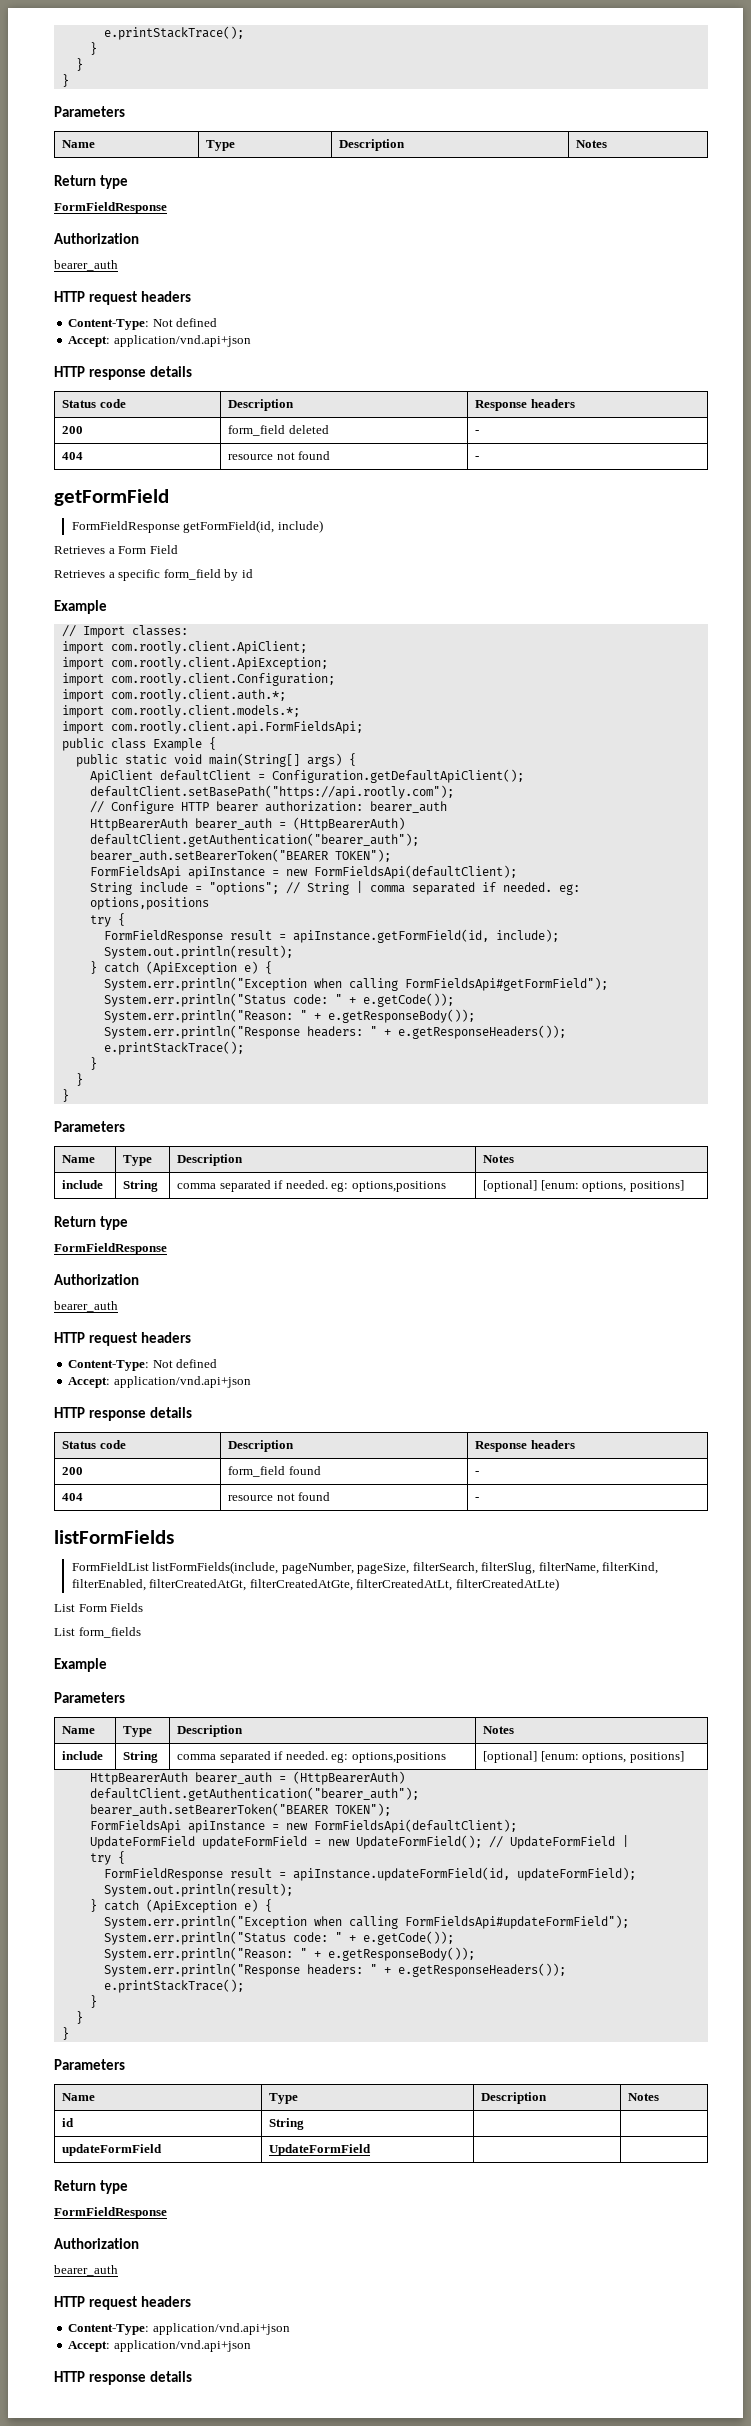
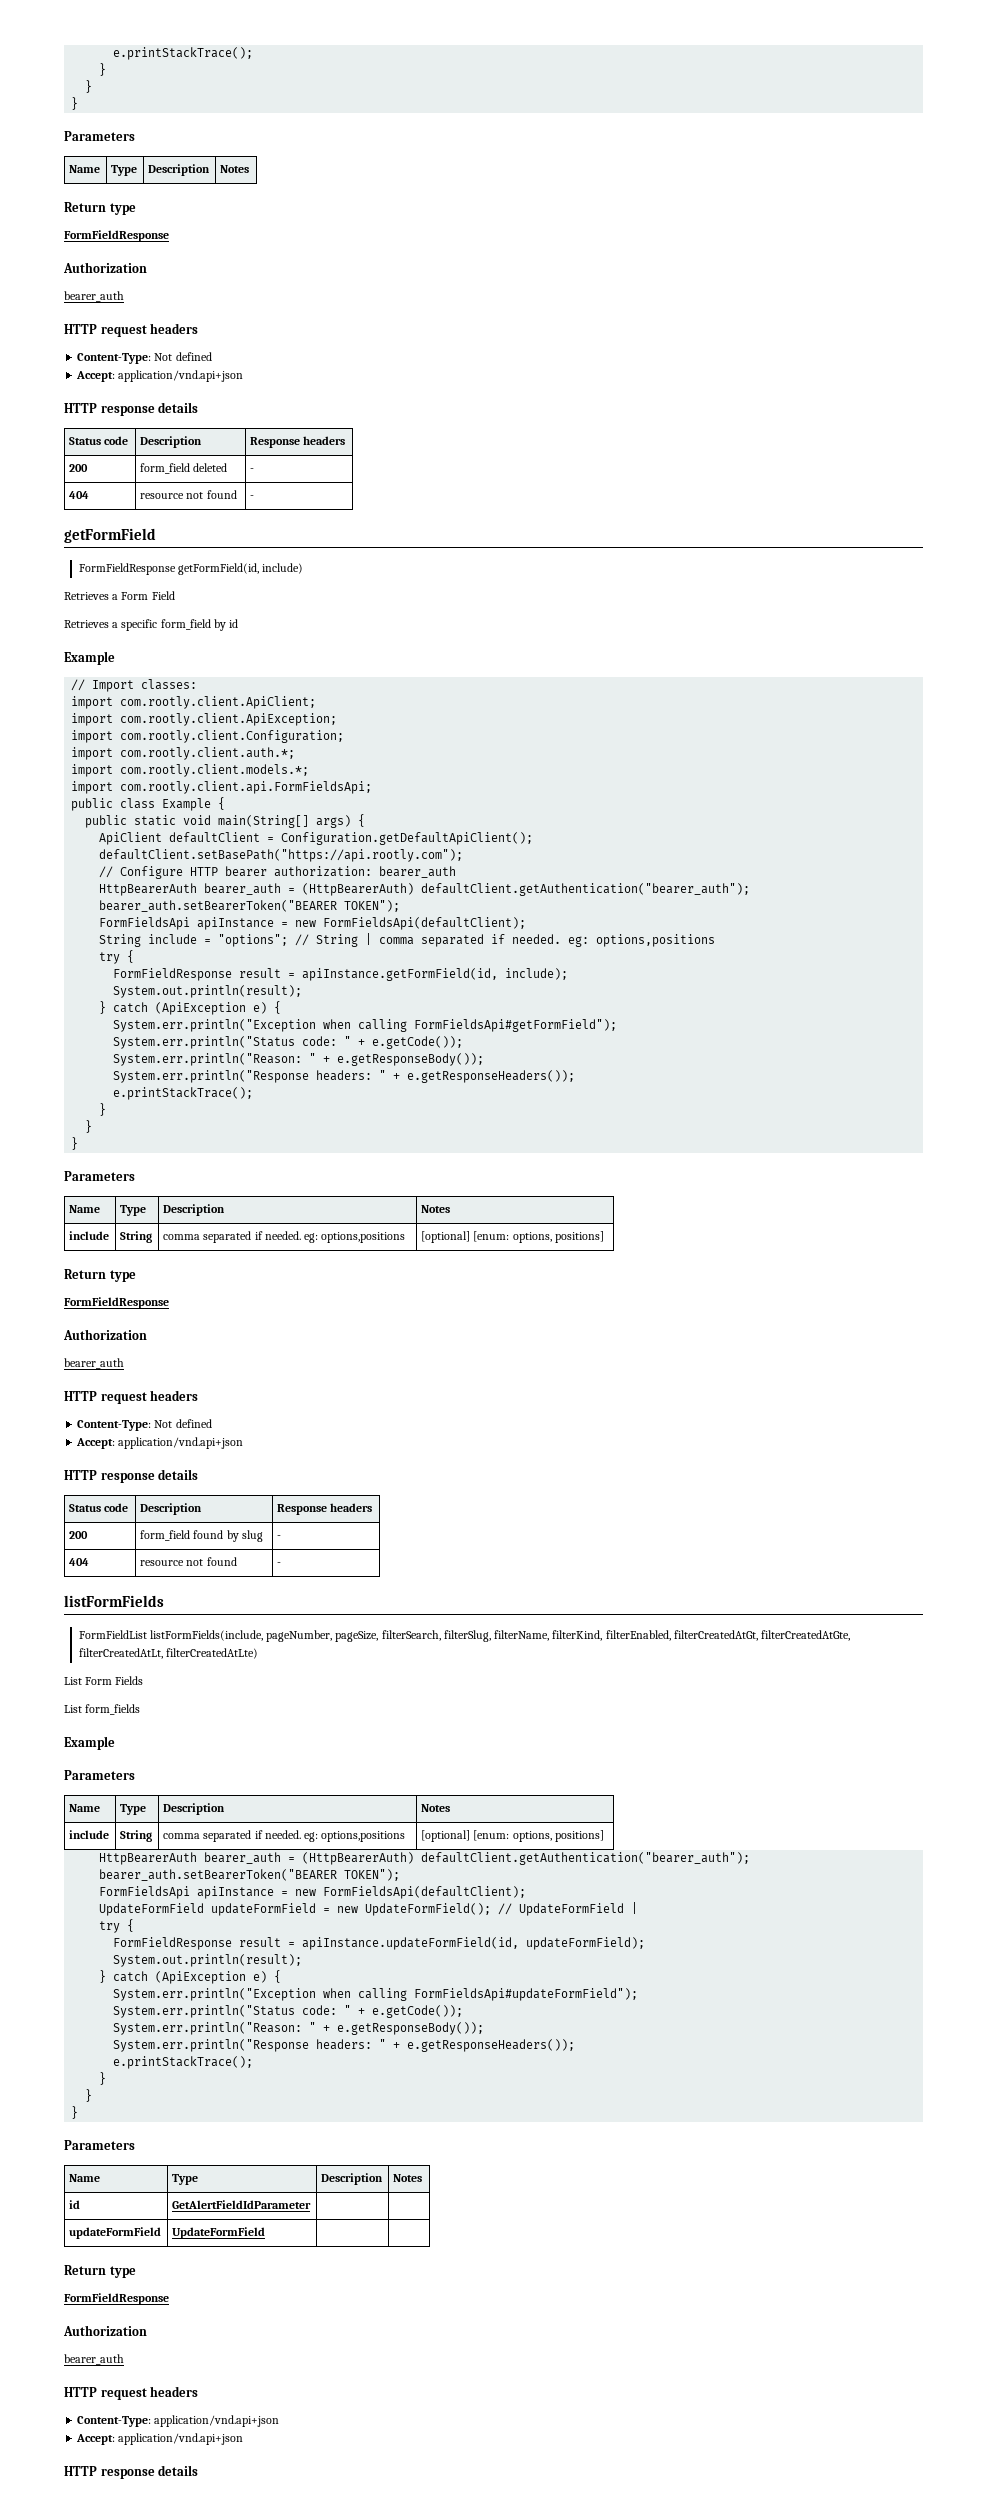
(321, 1470) none -> [226,1530,263,1542] by slug
[269,2118,305,2130] String -> [172,2200,312,2209] GetAlertFieldIdParameter

